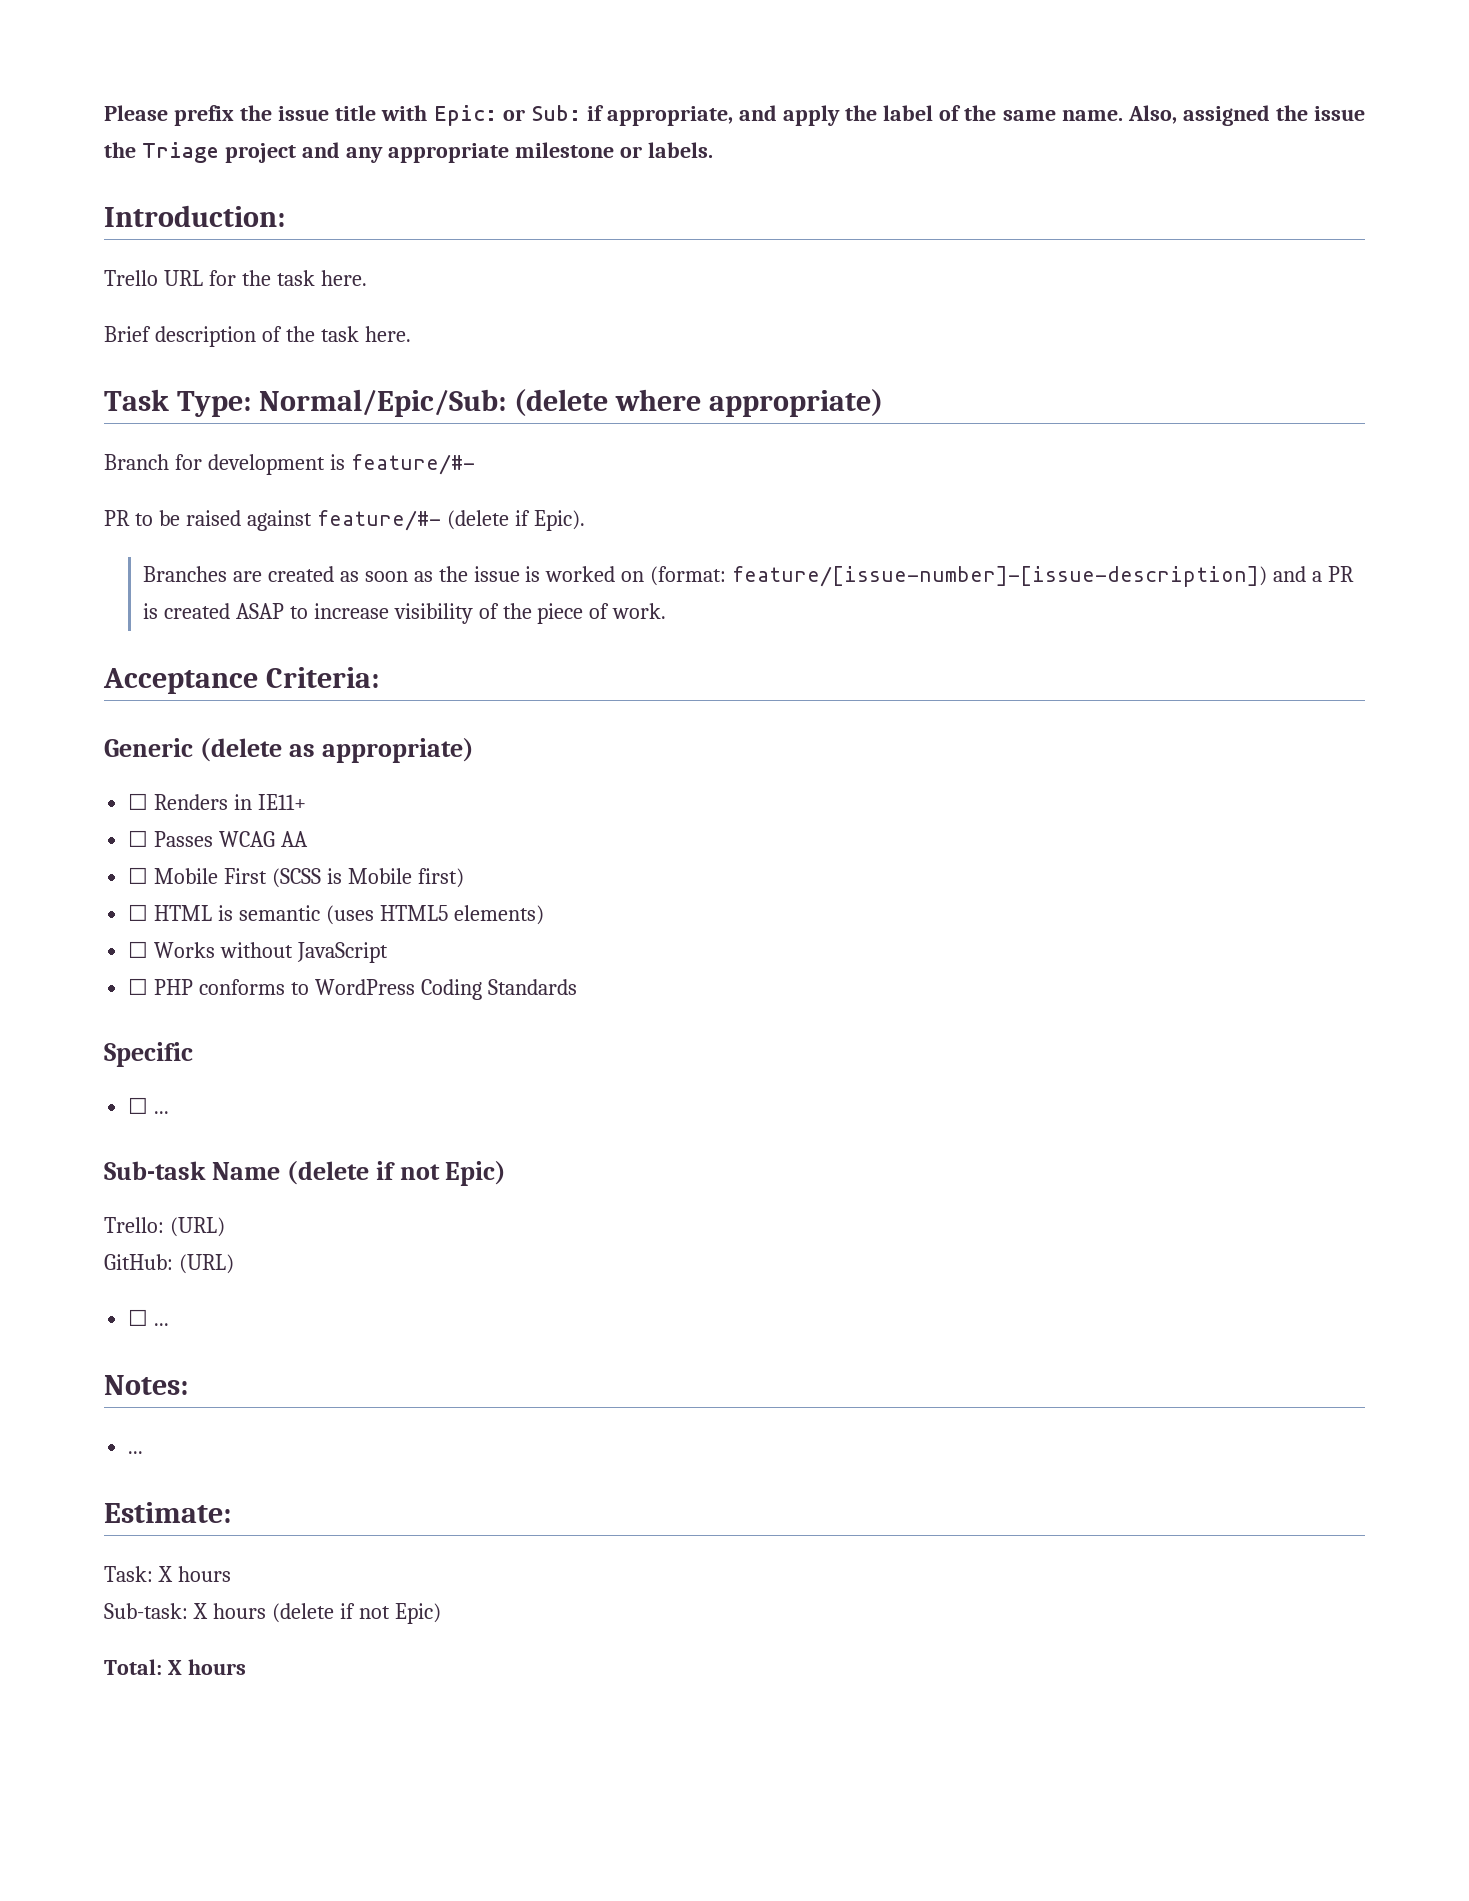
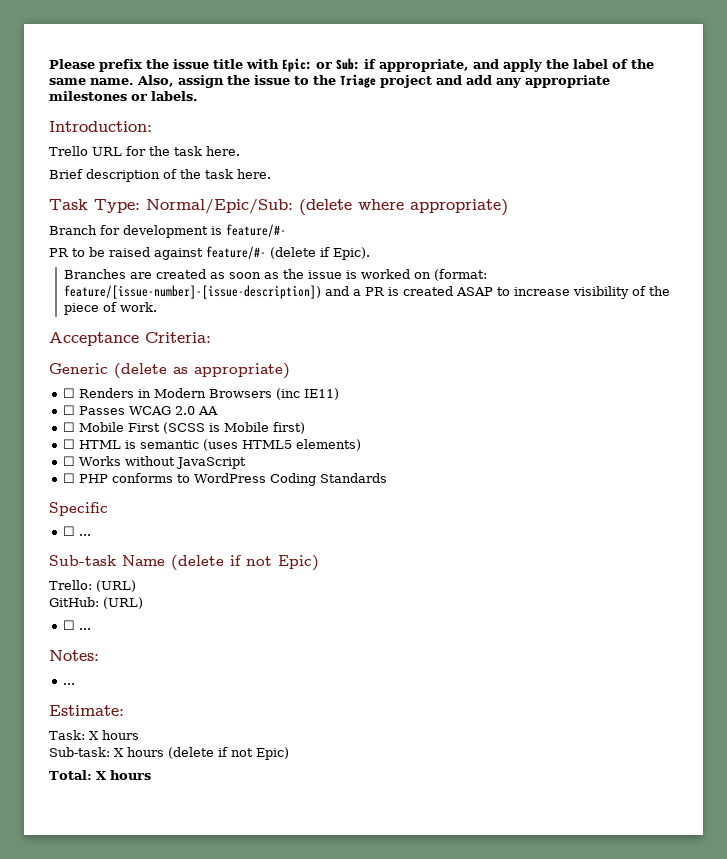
[1182,105,1365,126] assigned the issue -> [178,75,309,88] assign the issue to
(340, 150) none -> [466,75,492,85] add
[514,142,614,158] milestone -> [49,91,127,101] milestones
[258,794,307,810] IE11+ -> [153,388,339,400] Modern Browsers (inc IE11)
(276, 839) none -> [174,406,195,415] 2.0

